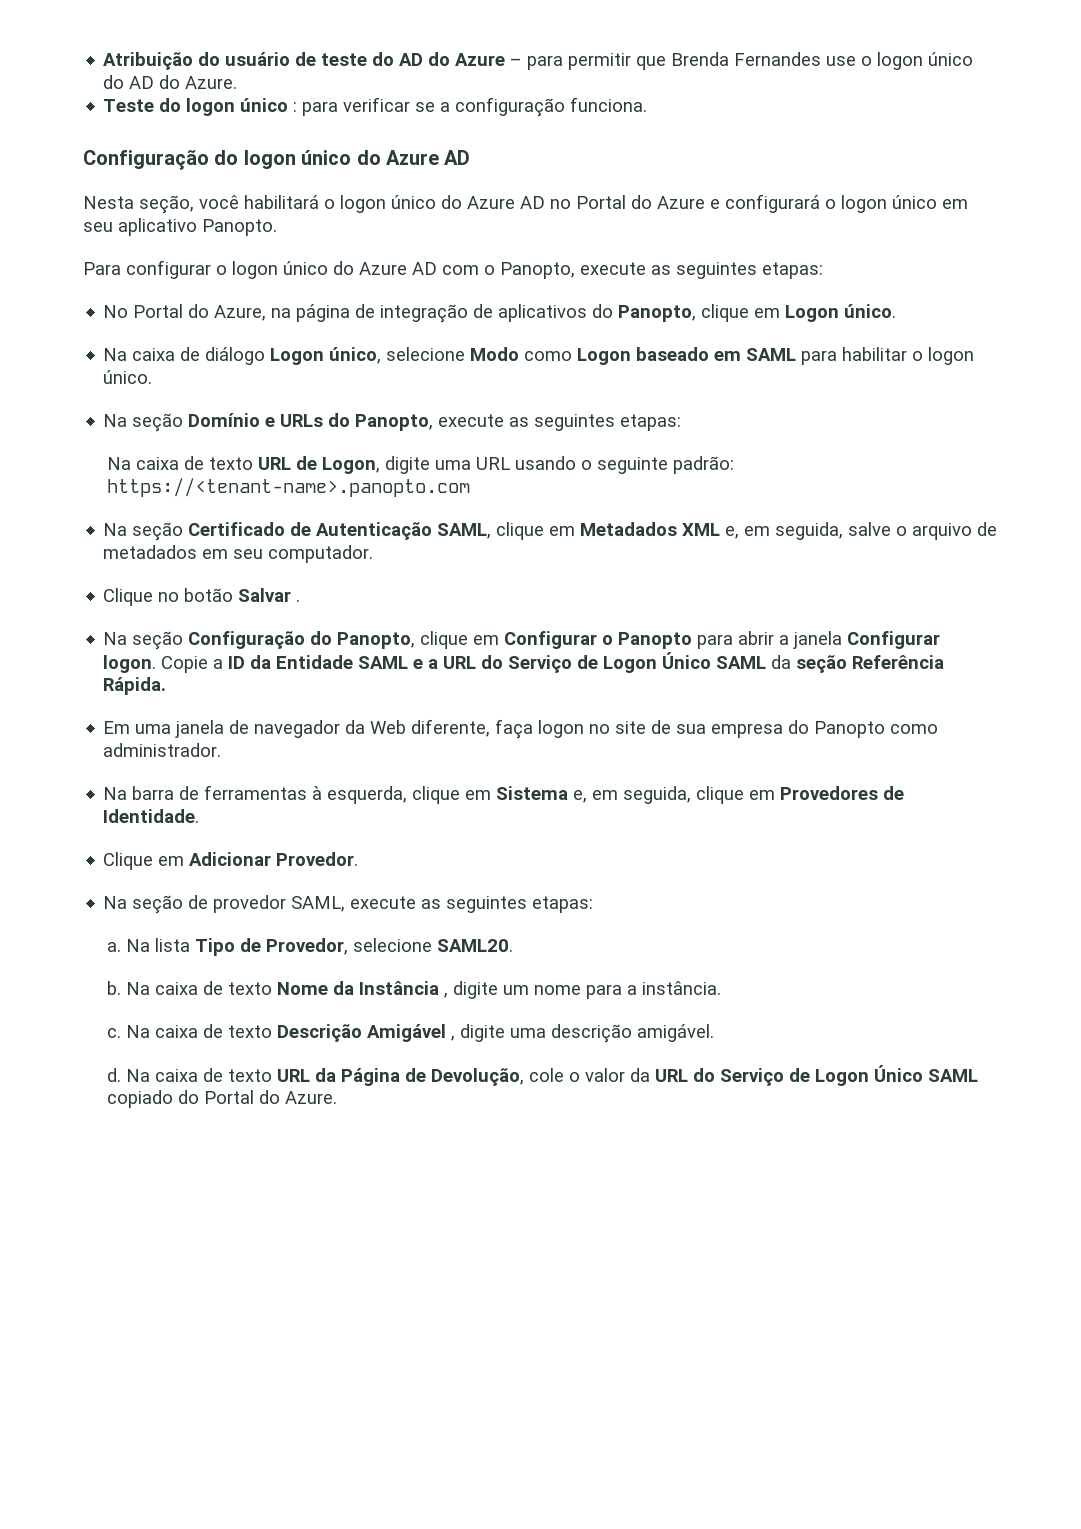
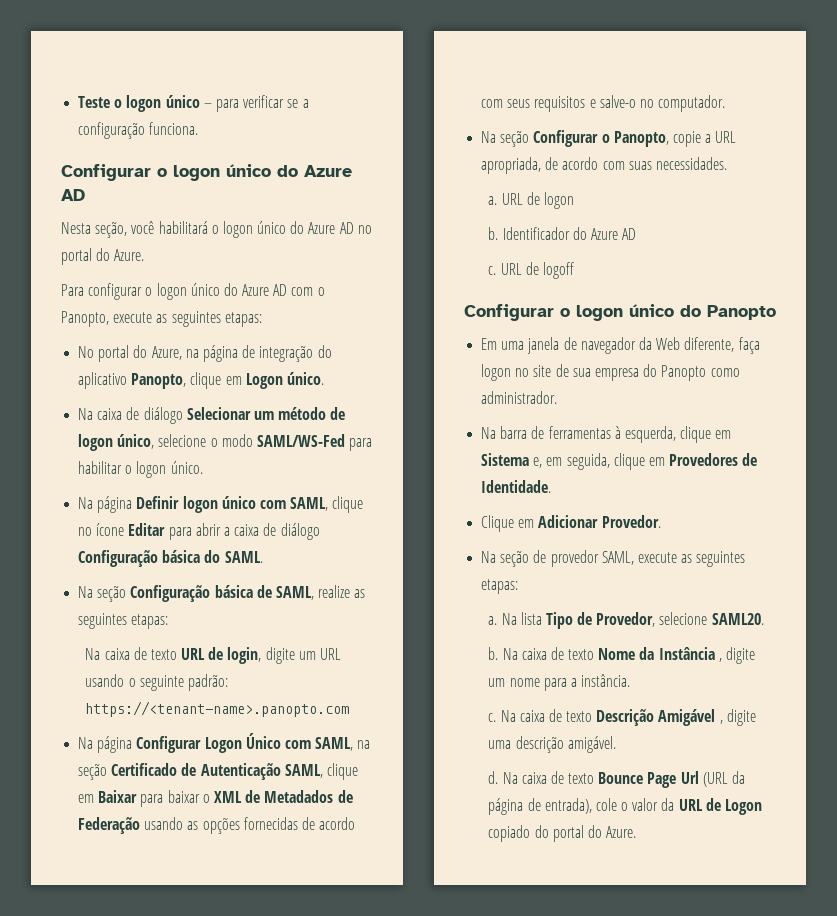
[103,52,974,70] [103,75,238,89] [103,98,298,116] Atribuição do usuário de teste do AD do Azure – para permitir que Brenda Fernandes use o logon único do AD do Azure. // Teste do logon único : -> [78,95,212,112] Teste o logon único –
[83,150,239,170] Configuração do -> [61,164,167,181] Configurar o
[576,194,968,213] [83,218,277,236] Portal do Azure e configurará o logon único em seu aplicativo Panopto. -> [61,248,145,265] portal do Azure.
[133,304,184,318] Portal -> [98,345,130,362] portal
[473,304,614,322] de aplicativos do -> [317,345,332,358] [78,372,128,389] do aplicativo
[270,347,797,365] Logon único, selecione Modo como Logon baseado em SAML -> [186,407,346,420] [78,434,345,451] Selecionar um método de logon único, selecione o modo SAML/WS-Fed
[132,413,505,432] seção Domínio e URLs do Panopto, execute -> [97,496,364,513] [78,523,320,540] [78,550,263,567] [78,585,351,602] página Definir logon único com SAML, clique no ícone Editar para abrir a caixa de diálogo Configuração básica do SAML. // Na seção Configuração básica de SAML, realize
[321,456,471,474] Logon, digite uma -> [227,647,316,664] login, digite um
(128, 529) none -> [97,733,371,753] página Configurar Logon Único com SAML, na
[580,522,998,540] [103,545,374,563] [103,588,301,606] [103,631,941,650] [103,652,945,673] [103,677,167,695] Metadados XML e, em seguida, salve o arquivo de metadados em seu computador. // Clique no botão Salvar . // Na seção Configuração do Panopto, clique em Configurar o Panopto para abrir a janela Configurar logon. Copie a ID da Entidade SAML e a URL do Serviço de Logon Único SAML da seção Referência Rápida. -> [98,790,353,807] [78,817,356,834] [481,95,726,112] [481,130,737,147] [481,157,727,174] [488,192,574,209] [488,227,637,240] [488,262,574,279] [464,304,776,321] Baixar para baixar o XML de Metadados de Federação usando as opções fornecidas de acordo com seus requisitos e salve-o no computador. // Na seção Configurar o Panopto, copie a URL apropriada, de acordo com suas necessidades. // a. URL de logon // b. Identificador do Azure AD // c. URL de logoff // Configurar o logon único do Panopto
[276,1068,524,1086] URL da Página de Devolução, -> [598,771,746,788] [488,798,592,815] Bounce Page Url (URL da página de entrada),
[692,1065,978,1086] do Serviço de Logon Único SAML -> [705,798,763,815] de Logon
[203,1090,254,1104] Portal -> [552,825,584,842] portal

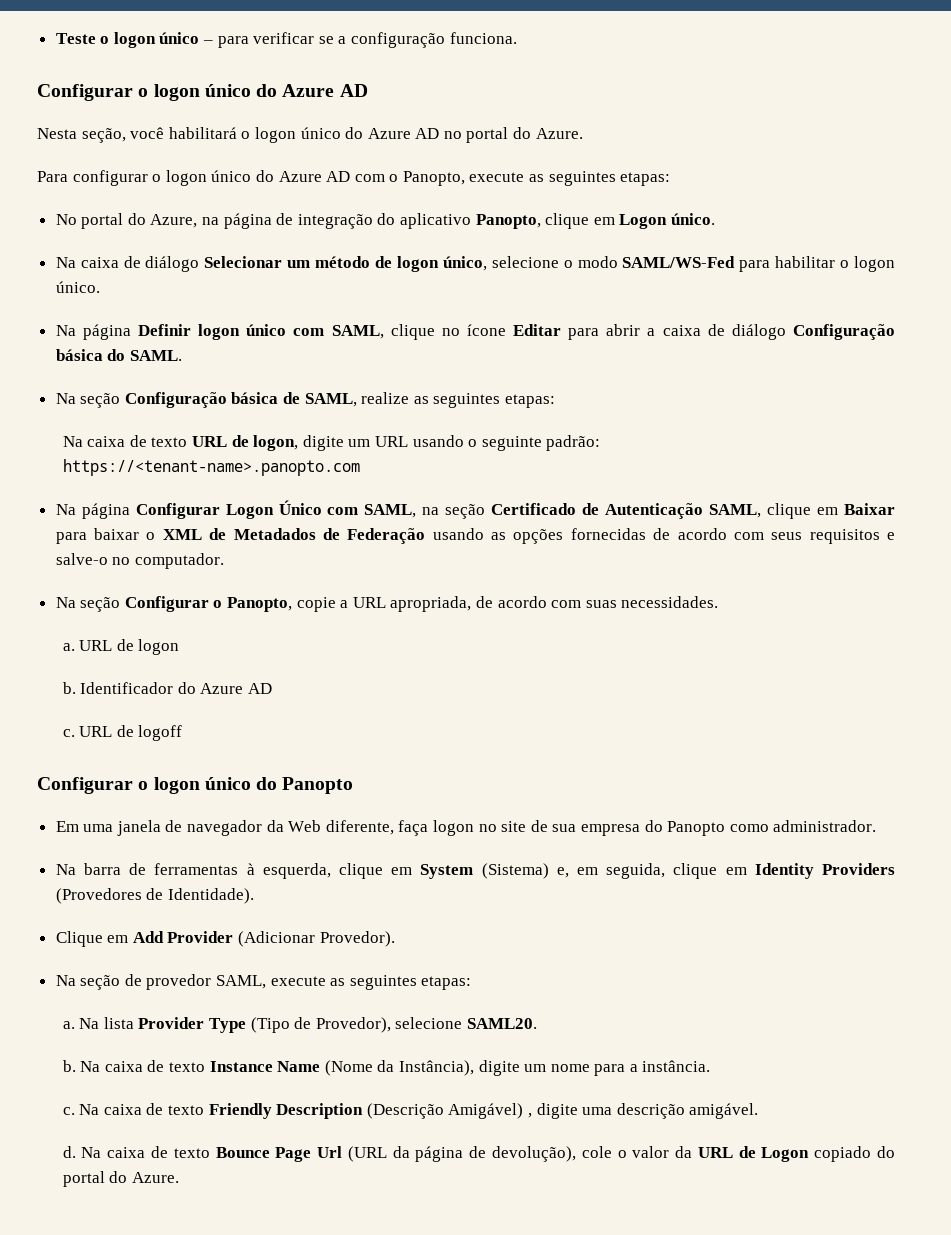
[227,647,262,664] login, -> [253,435,299,451] logon,
[481,453,530,466] Sistema -> [420,863,549,879] System (Sistema)
[669,453,758,466] [481,480,552,493] [481,515,661,532] Provedores de Identidade. // Clique em Adicionar Provedor. -> [754,863,895,879] [55,888,254,904] [55,931,395,947] Identity Providers (Provedores de Identidade). // Clique em Add Provider (Adicionar Provedor).
[545,612,656,629] Tipo de Provedor, -> [138,1017,391,1033] Provider Type (Tipo de Provedor),
[598,647,722,662] Nome da Instância , -> [209,1060,474,1076] Instance Name (Nome da Instância),
[596,709,716,726] Descrição Amigável -> [208,1103,524,1119] Friendly Description (Descrição Amigável)
[544,798,592,814] entrada), -> [491,1146,576,1162] devolução),

